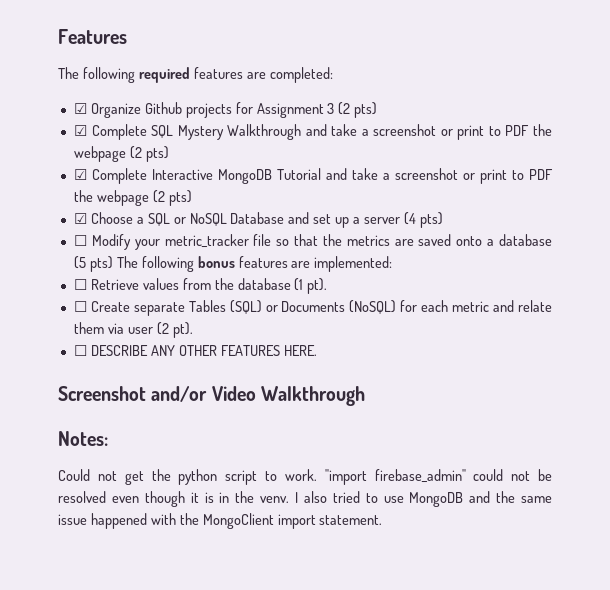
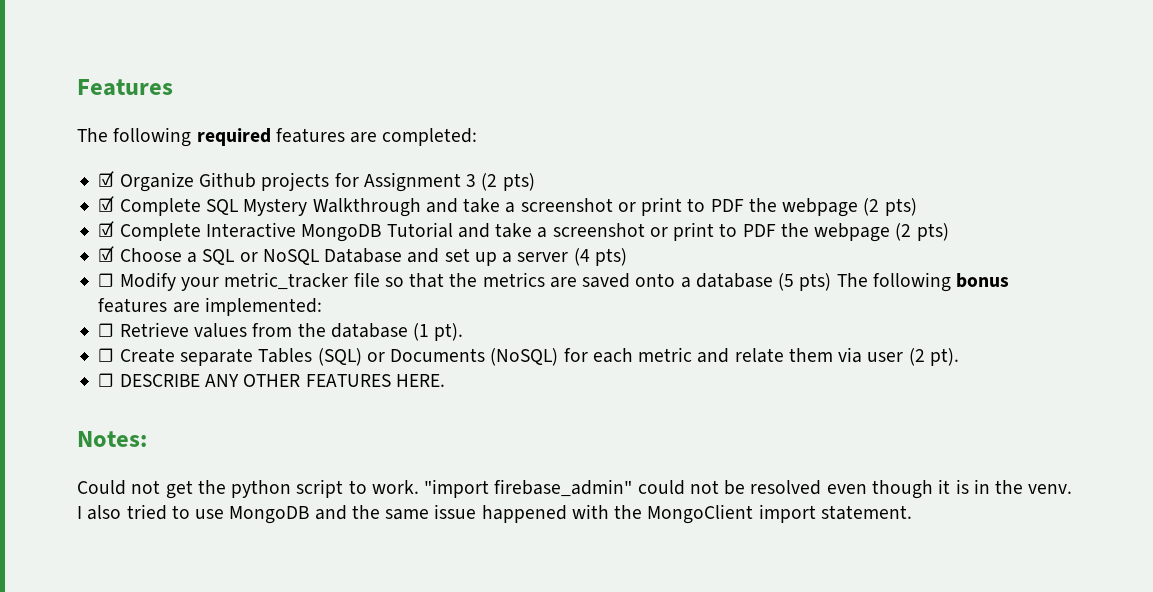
[58,386,365,406] // Screenshot and/or Video Walkthrough -> (445, 380) none

